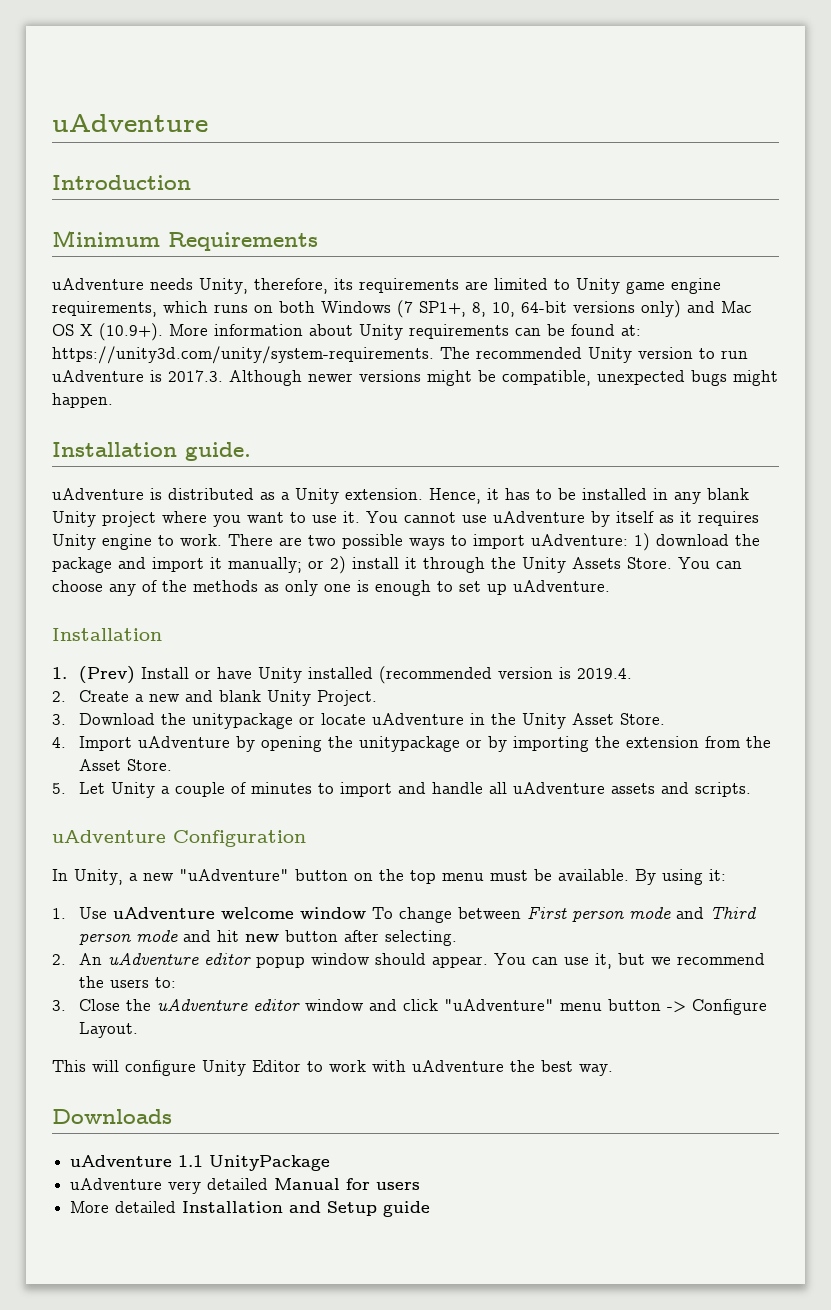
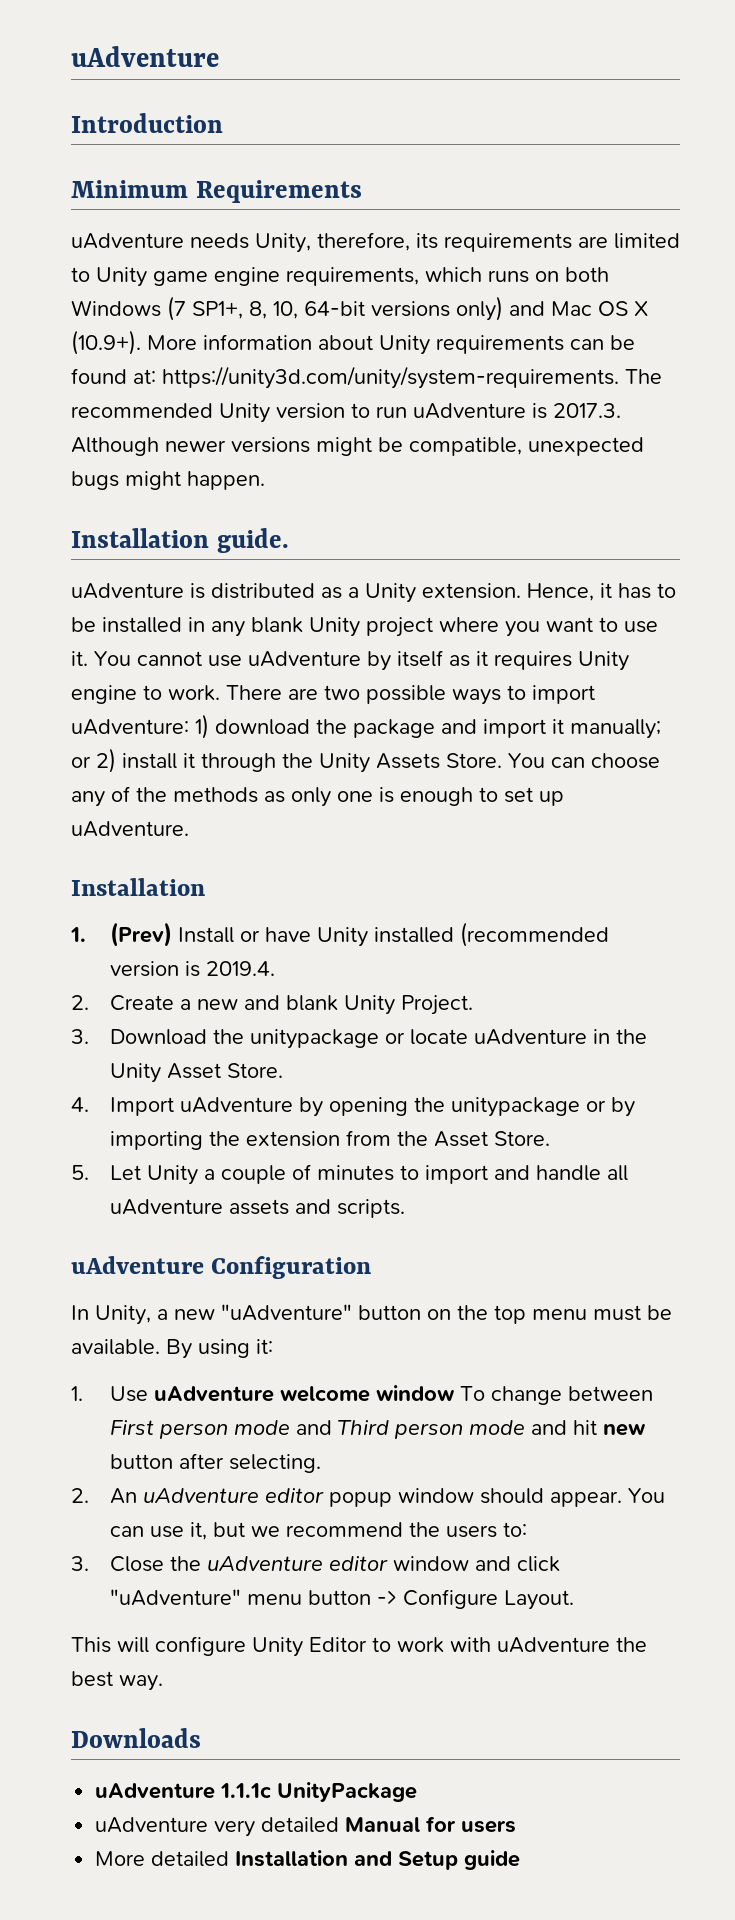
[178,1155,204,1167] 1.1 -> [220,1783,273,1798] 1.1.1c

